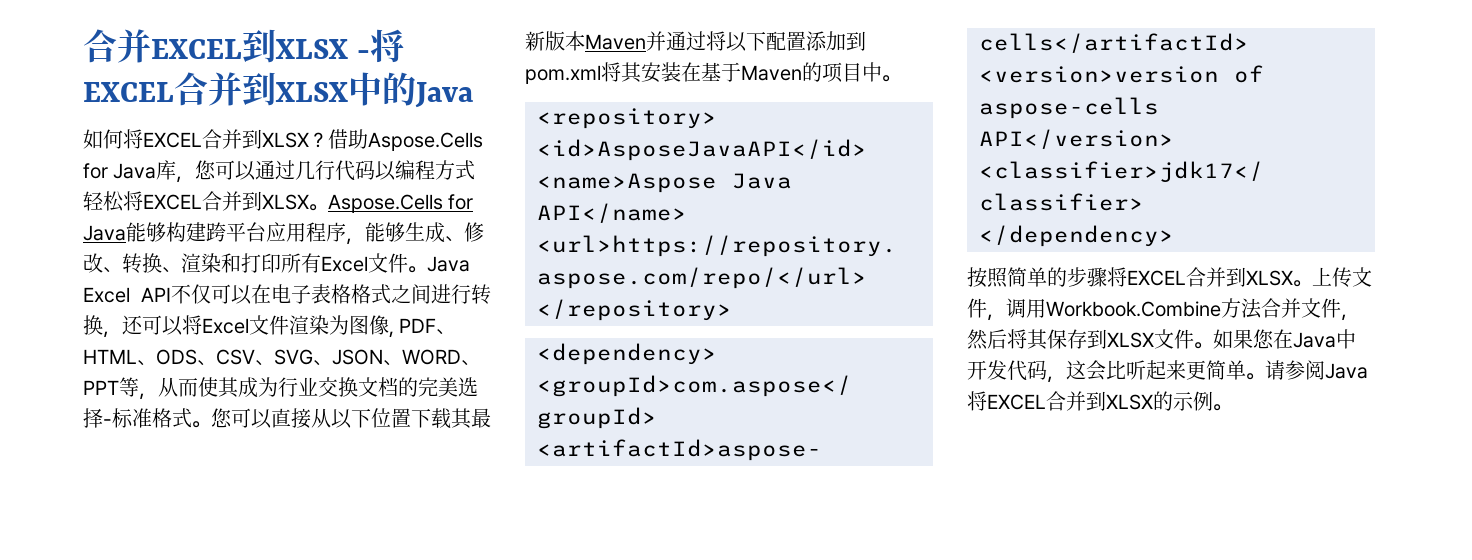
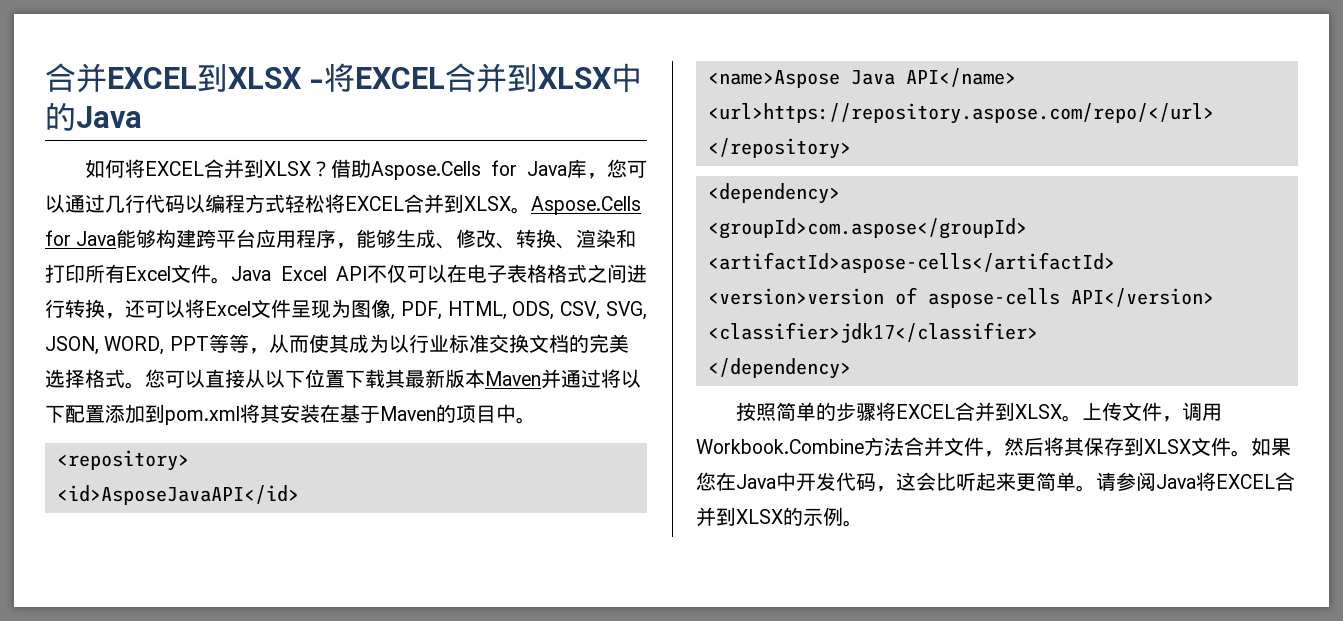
[289,315,329,335] 渲染 -> [291,300,331,319] 呈现
[399,318,456,335] [83,349,480,366] [83,380,119,395] PDF、HTML、ODS、CSV、SVG、JSON、WORD、PPT -> [400,301,647,320] [45,334,229,355] PDF, HTML, ODS, CSV, SVG, JSON, WORD, PPT等
[278,377,318,397] 行业 -> [388,334,489,353] 以行业标准
[103,408,152,428] -标准 -> (85, 378) none

